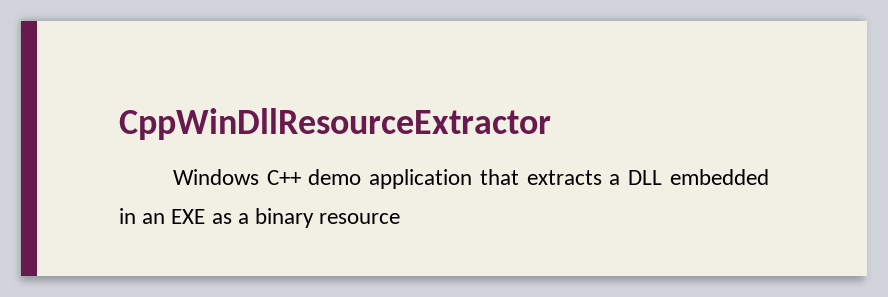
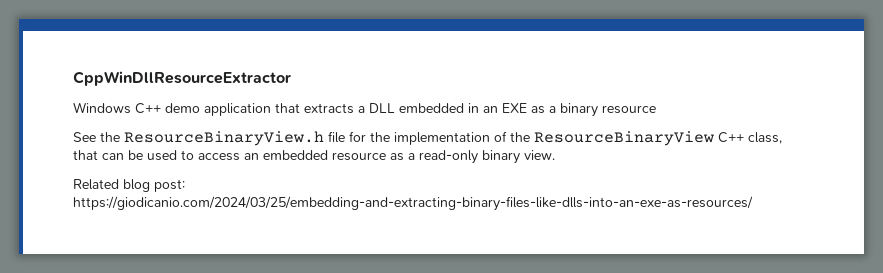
(401, 218) none -> [73,131,782,146] [73,150,555,164] [73,179,185,192] [73,196,753,211] // See the ResourceBinaryView.h file for the implementation of the ResourceBinaryView C++ class, that can be used to access an embedded resource as a read-only binary view. // Related blog post: https://giodicanio.com/2024/03/25/embedding-and-extracting-binary-files-like-dlls-into-an-exe-as-resources/

